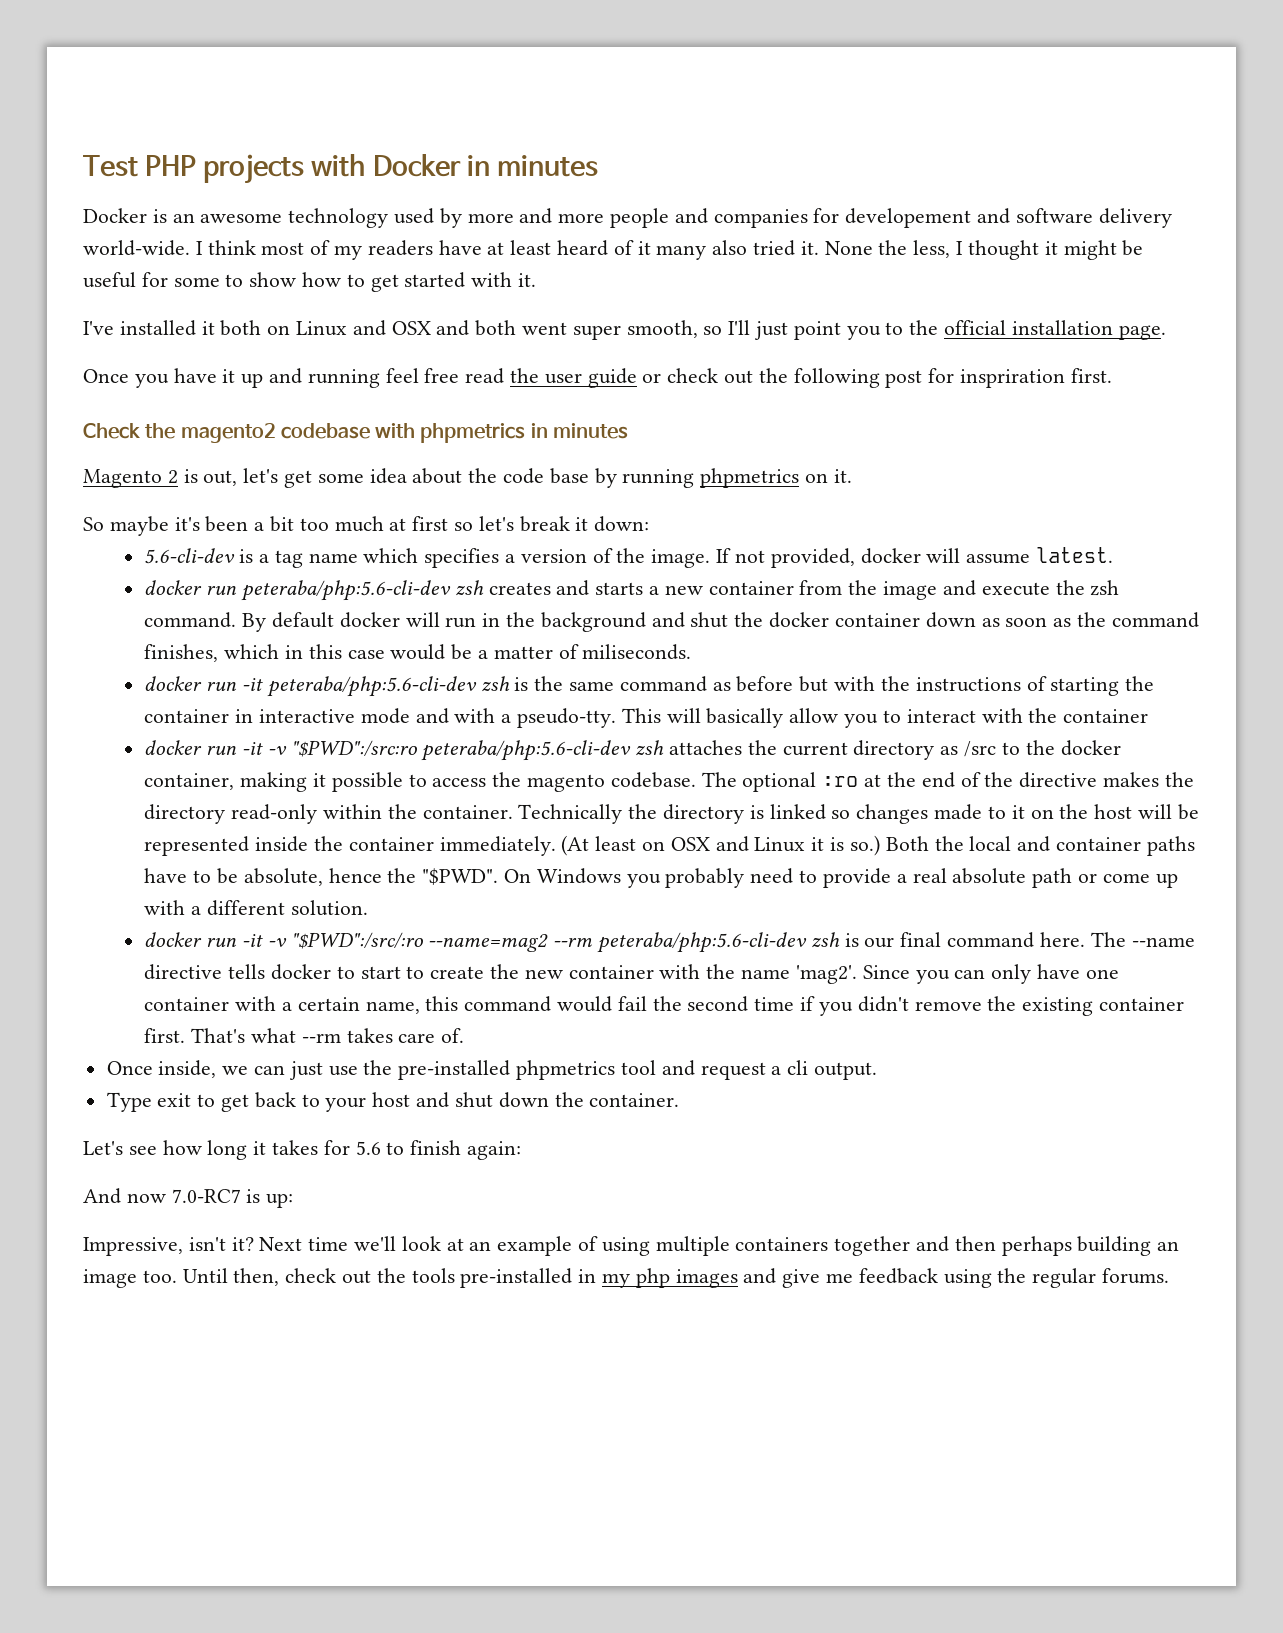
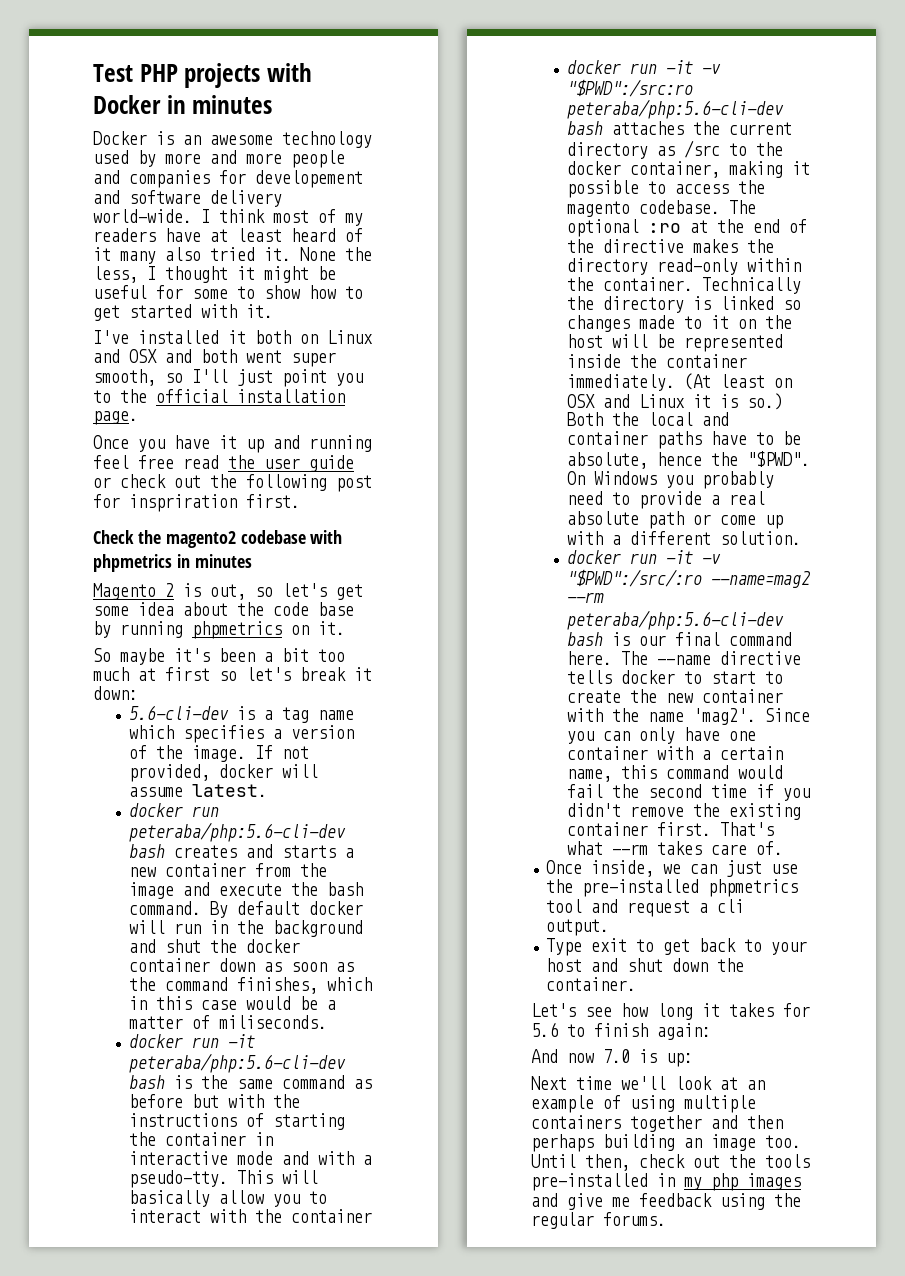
(238, 478) none -> [255,587,273,597] so
[454,580,484,596] zsh -> [128,844,165,858] bash
[1090,580,1120,596] zsh -> [326,882,363,896] bash
[480,676,510,692] zsh -> [128,1075,165,1089] bash
[635,740,665,756] zsh -> [566,121,603,135] bash
[810,932,840,948] zsh -> [566,632,603,646] bash
[171,1189,241,1203] 7.0-RC7 -> [603,1049,630,1063] 7.0
[83,1237,254,1256] Impressive, isn't it? -> (693, 1060) none

